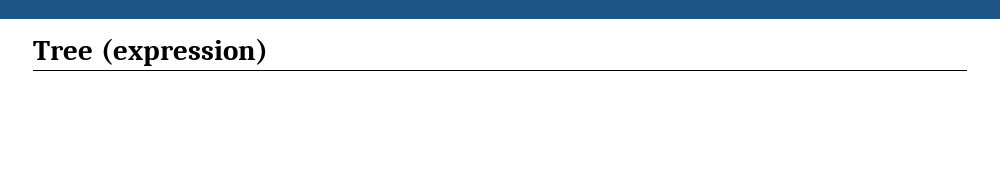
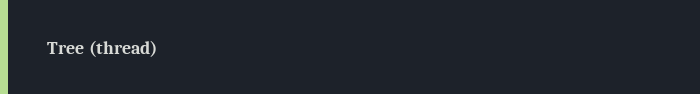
[100,38,268,66] (expression) -> [88,40,157,57] (thread)

